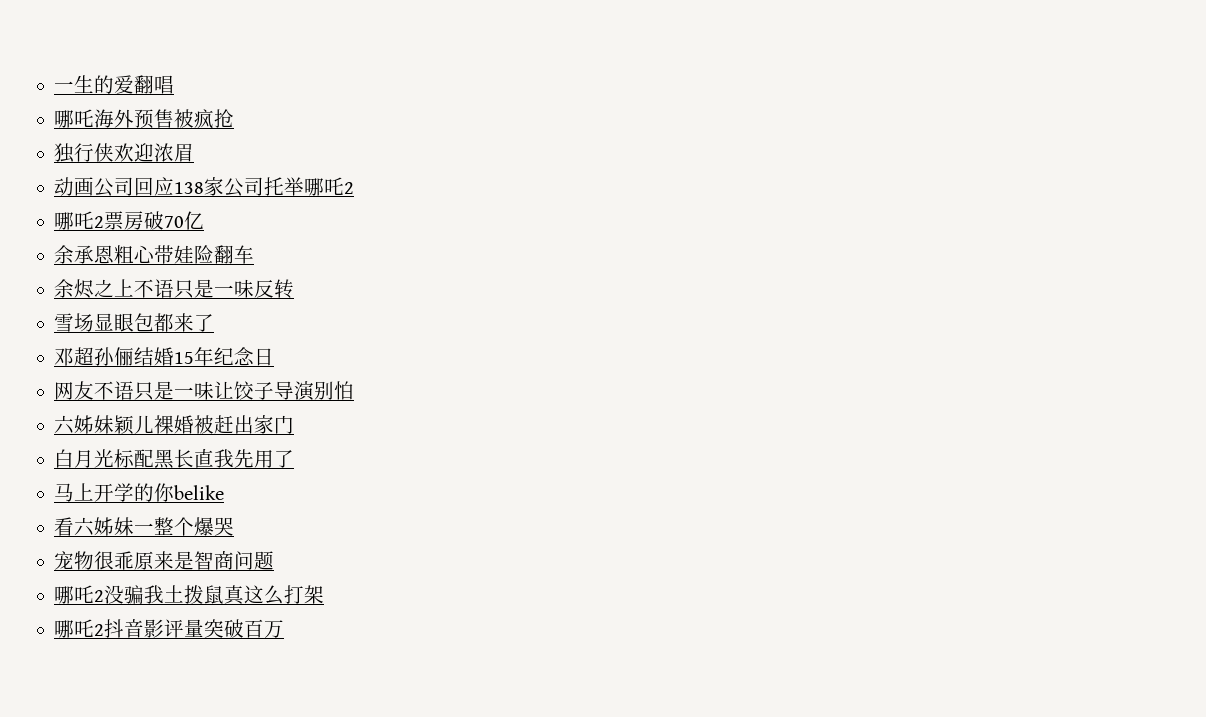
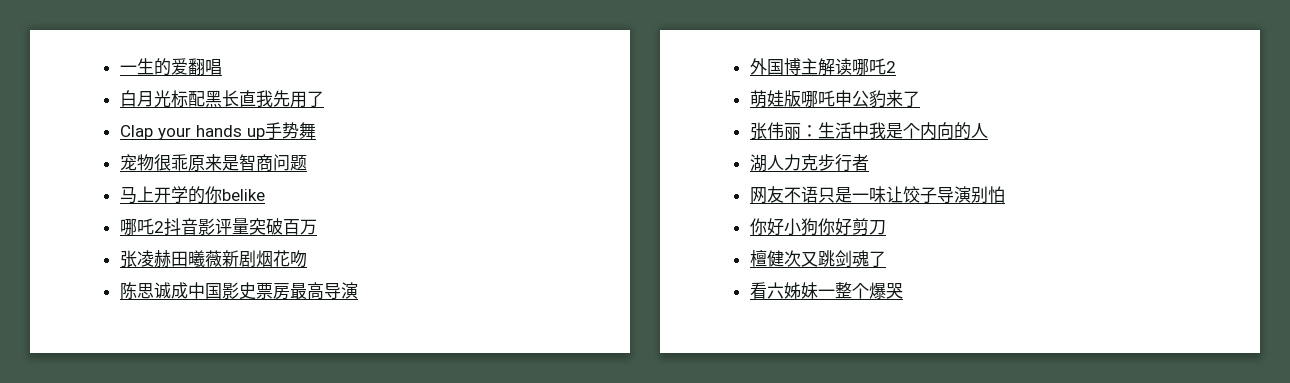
[54,109,235,129] [54,143,195,163] [54,177,355,197] [54,211,205,230] [54,245,255,264] [54,279,295,299] [54,313,215,332] [54,347,275,366] 哪吒海外预售被疯抢 // 独行侠欢迎浓眉 // 动画公司回应138家公司托举哪吒2 // 哪吒2票房破70亿 // 余承恩粗心带娃险翻车 // 余烬之上不语只是一味反转 // 雪场显眼包都来了 // 邓超孙俪结婚15年纪念日 -> [119,90,324,108] [119,122,316,140] [119,154,307,171] [119,186,265,204] [119,218,317,236] [119,250,307,268] [119,282,358,300] [749,58,896,76] [749,90,920,108] [749,122,988,140] [749,154,869,172] 白月光标配黑长直我先用了 // Clap your hands up手势舞 // 宠物很乖原来是智商问题 // 马上开学的你belike // 哪吒2抖音影评量突破百万 // 张凌赫田曦薇新剧烟花吻 // 陈思诚成中国影史票房最高导演 // 外国博主解读哪吒2 // 萌娃版哪吒申公豹来了 // 张伟丽：生活中我是个内向的人 // 湖人力克步行者
[54,415,295,435] [54,448,295,469] [54,483,225,502] 六姊妹颖儿裸婚被赶出家门 // 白月光标配黑长直我先用了 // 马上开学的你belike -> [749,218,886,236] [749,250,886,267] 你好小狗你好剪刀 // 檀健次又跳剑魂了
[54,551,275,570] [54,585,325,605] [54,619,285,638] // 宠物很乖原来是智商问题 // 哪吒2没骗我土拨鼠真这么打架 // 哪吒2抖音影评量突破百万 -> (903, 291) none

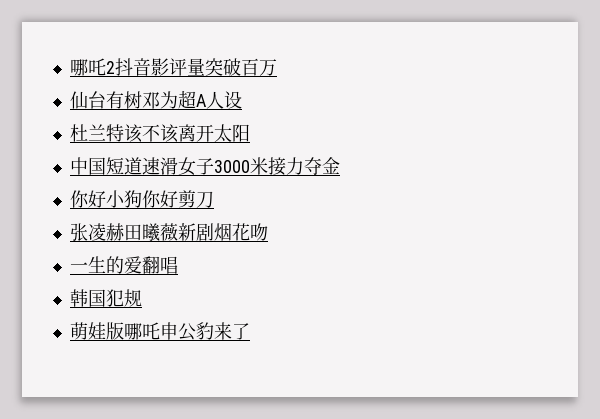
[119,58,222,76] [119,90,324,108] [119,122,316,140] [119,154,307,171] [119,186,265,204] 一生的爱翻唱 // 白月光标配黑长直我先用了 // Clap your hands up手势舞 // 宠物很乖原来是智商问题 // 马上开学的你belike // -> (69, 67) none
(317, 227) none -> [69,90,242,109] [69,124,250,143] [69,157,340,176] [69,190,214,208] // 仙台有树邓为超A人设 // 杜兰特该不该离开太阳 // 中国短道速滑女子3000米接力夺金 // 你好小狗你好剪刀
[119,282,358,300] [749,58,896,76] 陈思诚成中国影史票房最高导演 // 外国博主解读哪吒2 -> [69,256,178,274] [69,289,142,307] 一生的爱翻唱 // 韩国犯规
[749,122,988,140] [749,154,869,172] [749,186,1005,204] [749,218,886,236] [749,250,886,267] [749,282,903,299] // 张伟丽：生活中我是个内向的人 // 湖人力克步行者 // 网友不语只是一味让饺子导演别怕 // 你好小狗你好剪刀 // 檀健次又跳剑魂了 // 看六姊妹一整个爆哭 -> (250, 331) none

